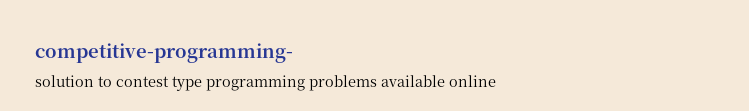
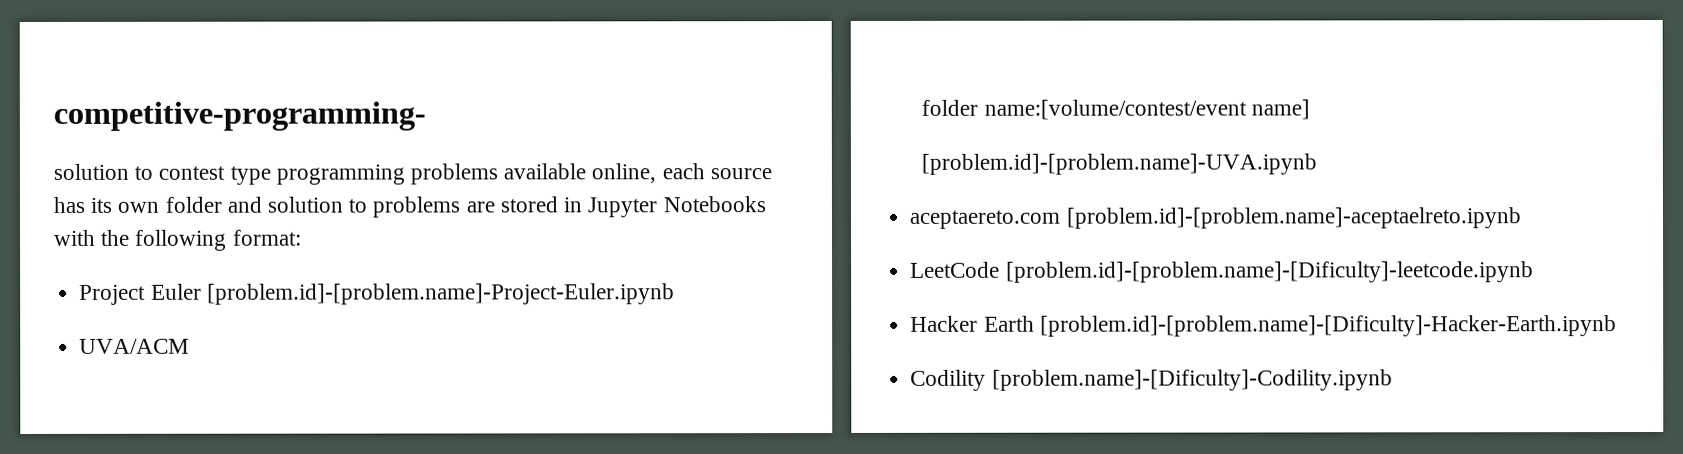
[449,75,496,87] online -> [591,163,772,184] [53,196,766,218] [54,229,302,251] [79,283,675,305] [79,338,190,354] [921,99,1310,120] [921,153,1318,175] [909,207,1522,229] [910,261,1534,283] [910,315,1617,337] [910,369,1393,391] online, each source has its own folder and solution to problems are stored in Jupyter Notebooks with the following format: // Project Euler [problem.id]-[problem.name]-Project-Euler.ipynb // UVA/ACM // folder name:[volume/contest/event name] // [problem.id]-[problem.name]-UVA.ipynb // aceptaereto.com [problem.id]-[problem.name]-aceptaelreto.ipynb // LeetCode [problem.id]-[problem.name]-[Dificulty]-leetcode.ipynb // Hacker Earth [problem.id]-[problem.name]-[Dificulty]-Hacker-Earth.ipynb // Codility [problem.name]-[Dificulty]-Codility.ipynb

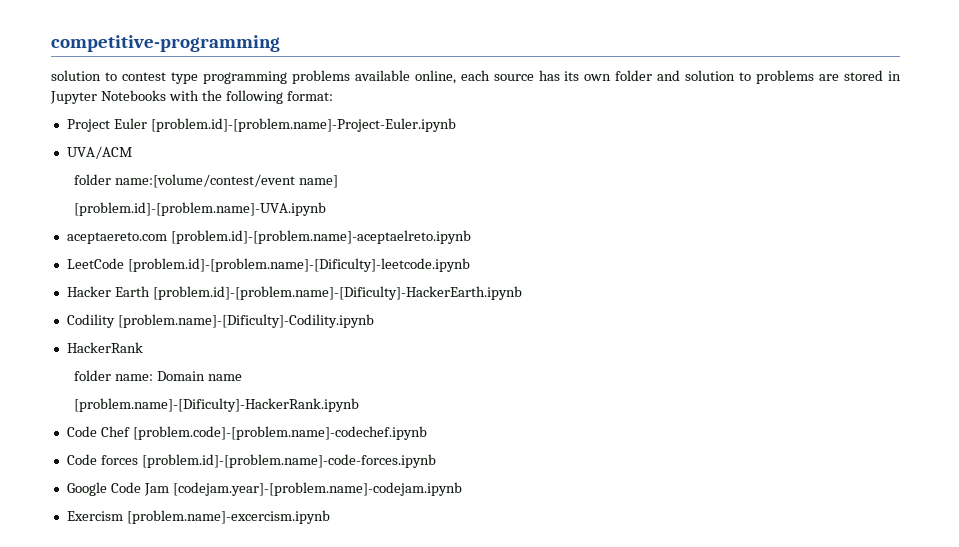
[53,101,426,131] competitive-programming- -> [51,35,280,52] competitive-programming
[1039,315,1617,337] [problem.id]-[problem.name]-[Dificulty]-Hacker-Earth.ipynb -> [152,286,522,300] [problem.id]-[problem.name]-[Dificulty]-HackerEarth.ipynb
(1393, 380) none -> [66,342,143,353] [73,370,242,381] [73,398,359,412] [66,426,427,440] [66,454,436,468] [66,482,462,496] [66,510,330,524] // HackerRank // folder name: Domain name // [problem.name]-[Dificulty]-HackerRank.ipynb // Code Chef [problem.code]-[problem.name]-codechef.ipynb // Code forces [problem.id]-[problem.name]-code-forces.ipynb // Google Code Jam [codejam.year]-[problem.name]-codejam.ipynb // Exercism [problem.name]-excercism.ipynb

